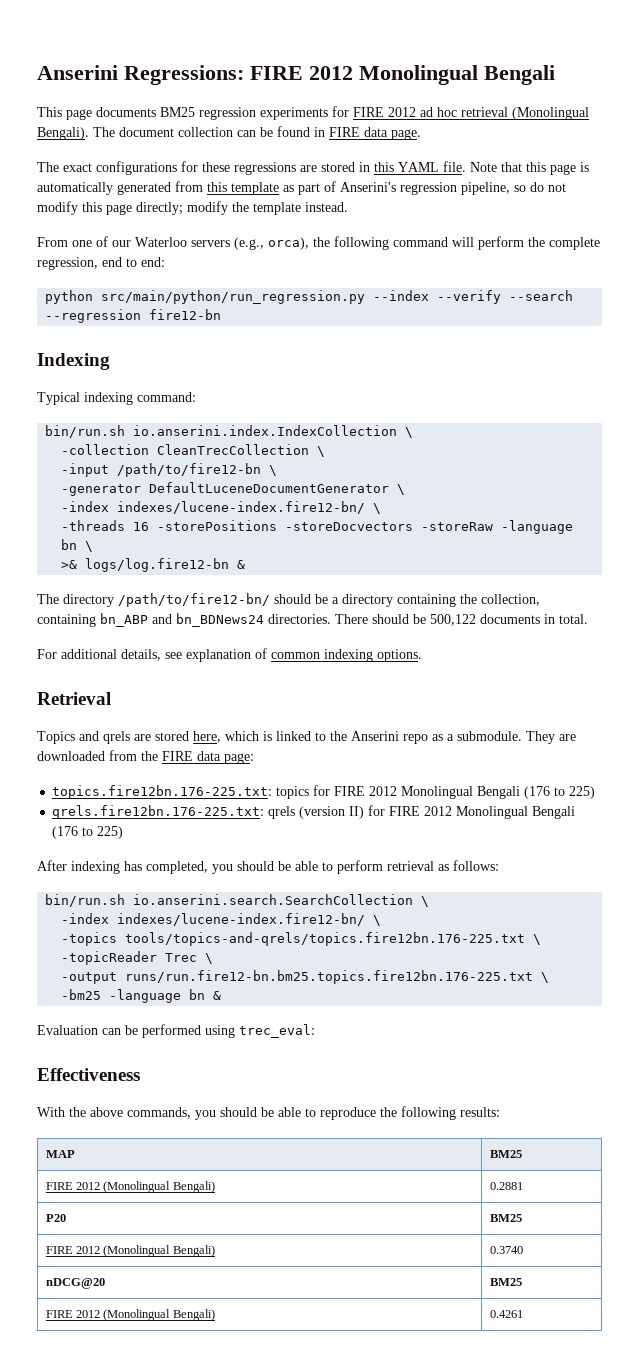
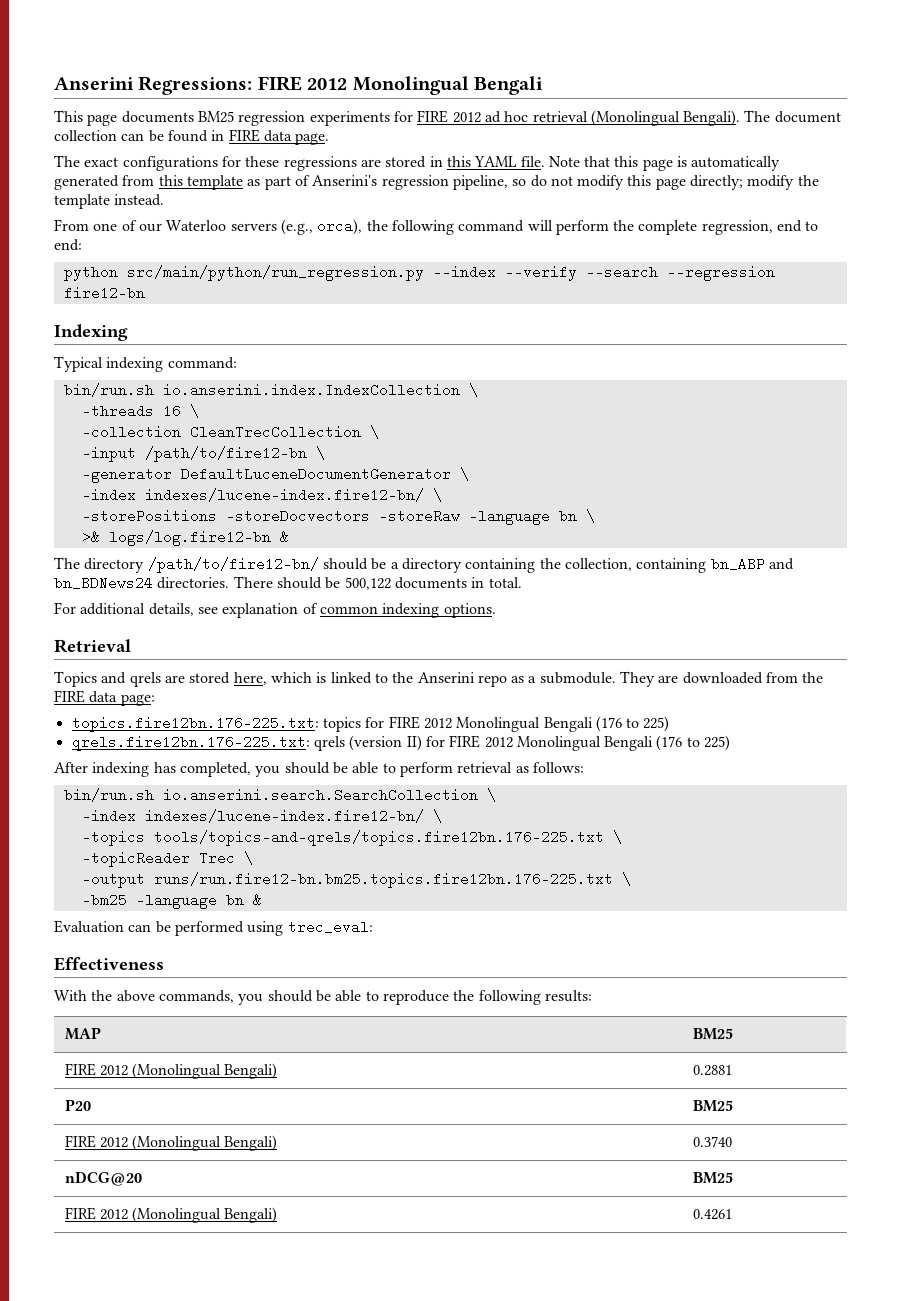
(414, 432) none -> [81,404,199,418] // -threads 16 \
[61,520,150,531] -threads 16 -> (442, 495) none

